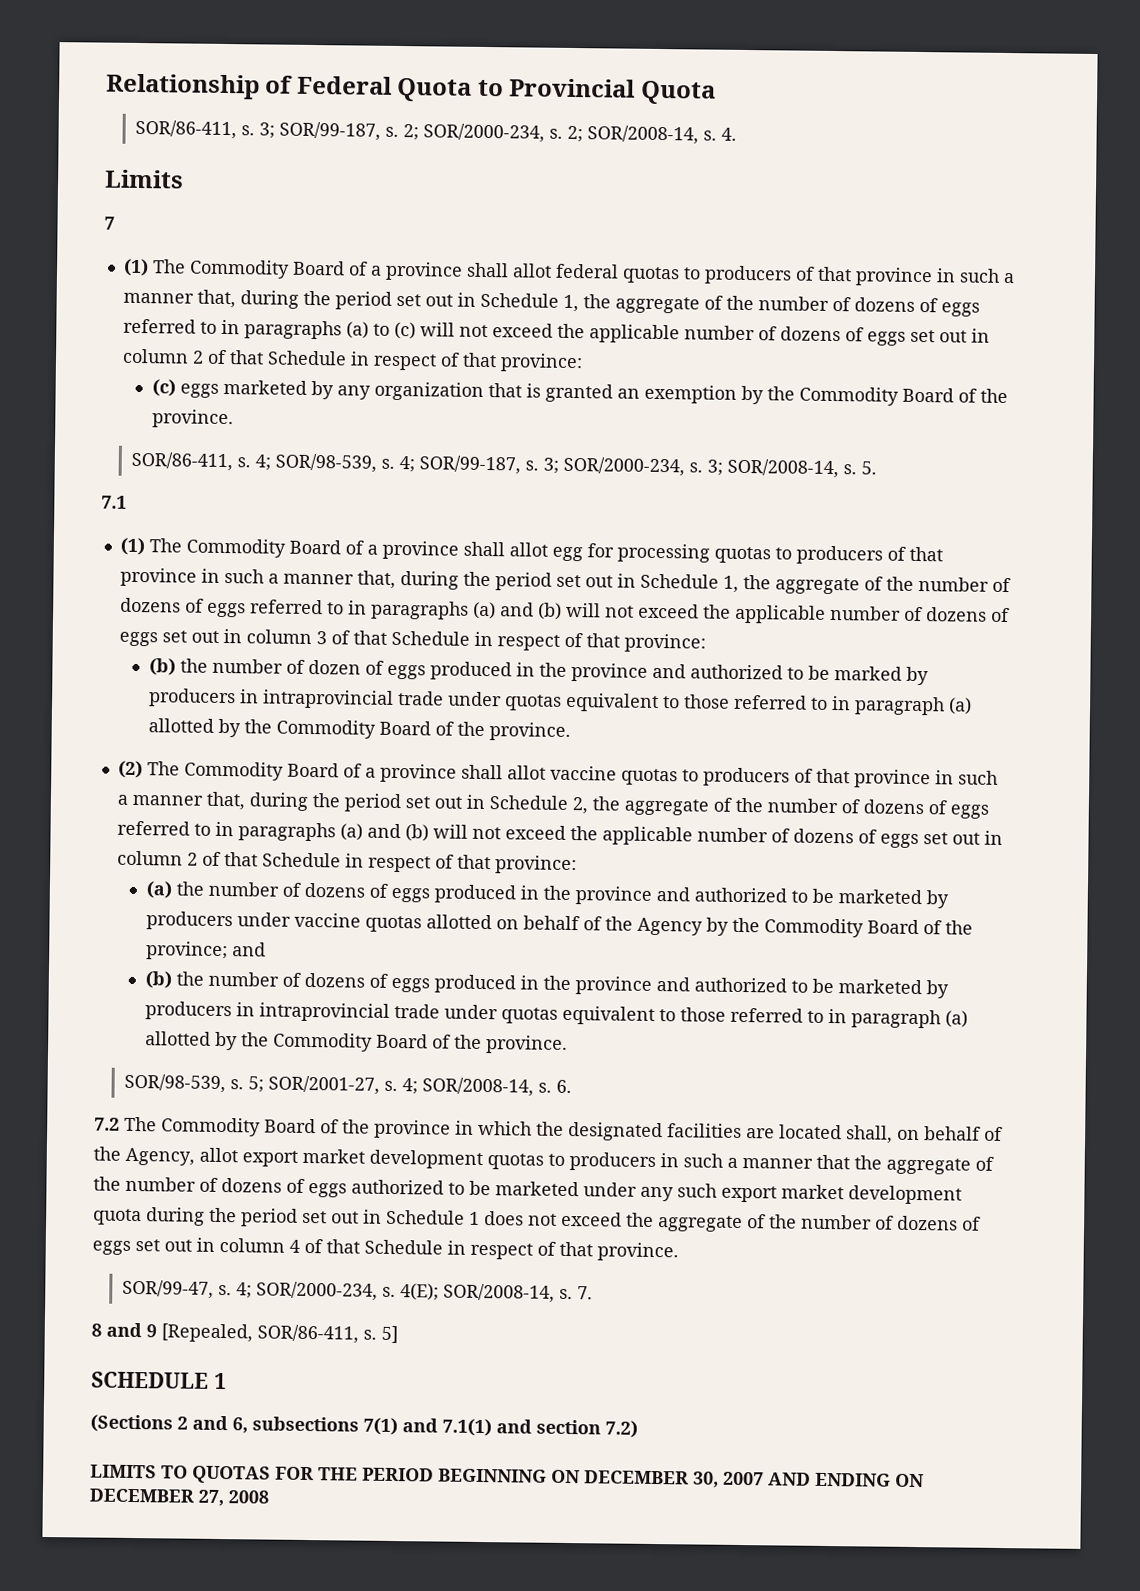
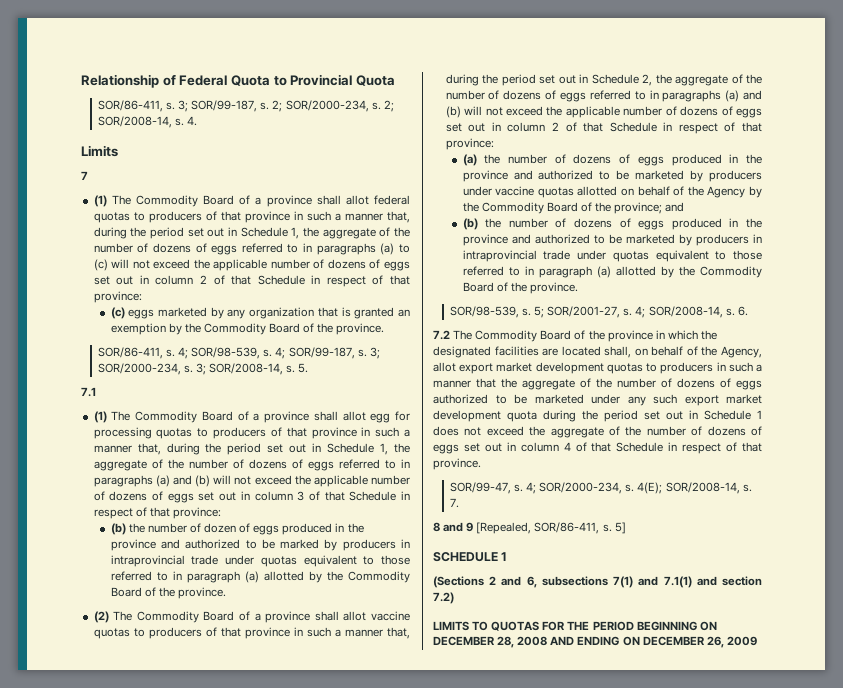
[693,1471,764,1488] 30, 2007 -> [497,636,548,648] 28, 2008
[198,1489,269,1507] 27, 2008 -> [706,636,757,648] 26, 2009

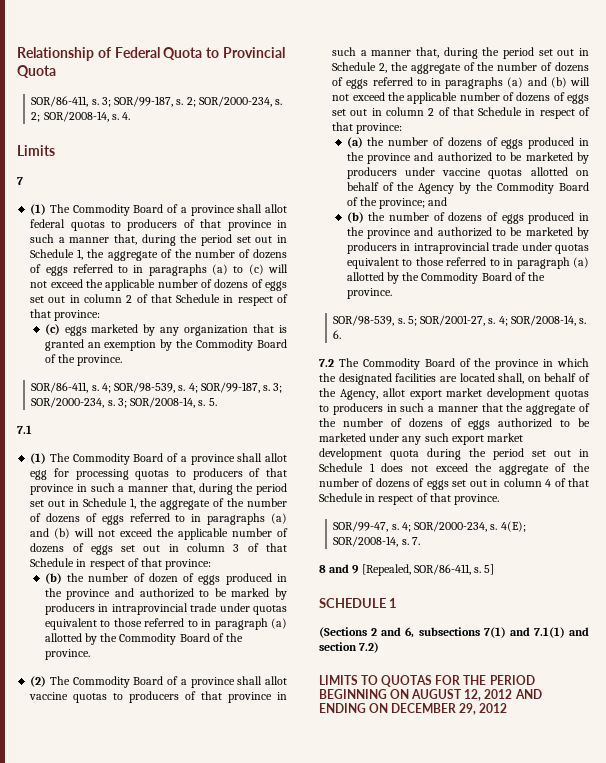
[433,636,548,648] DECEMBER 28, 2008 -> [411,689,513,701] AUGUST 12, 2012
[706,636,757,648] 26, 2009 -> [459,703,508,715] 29, 2012

